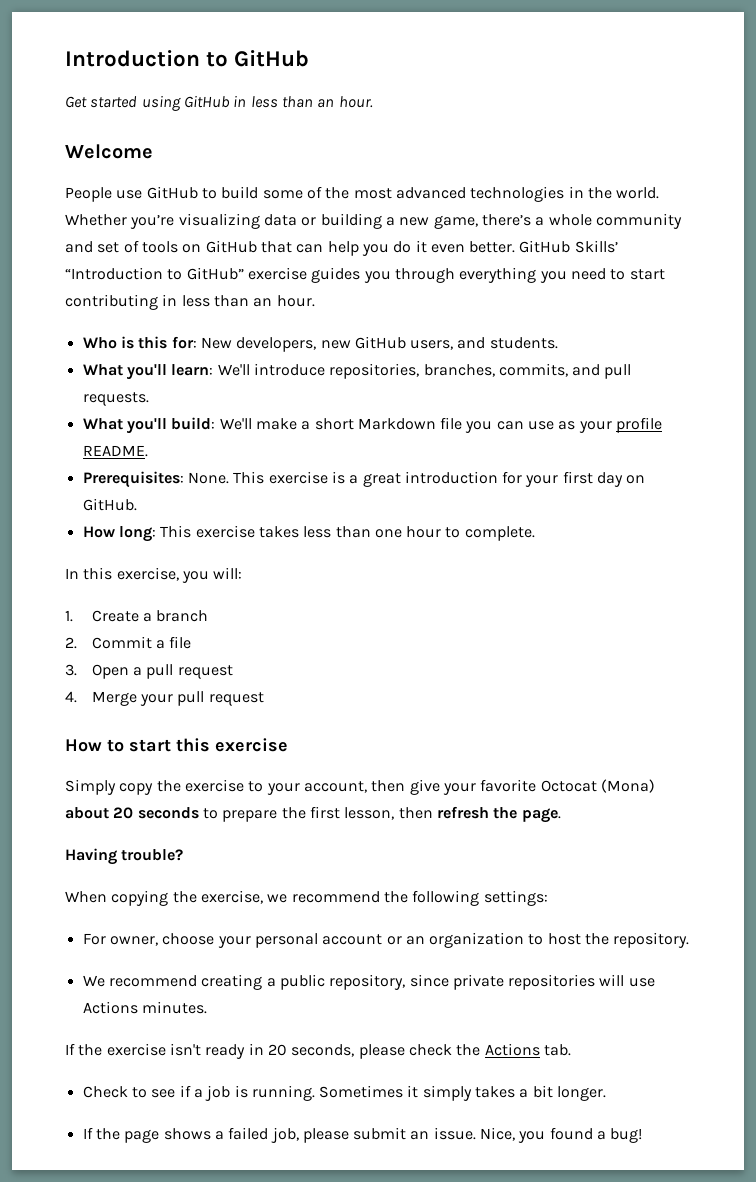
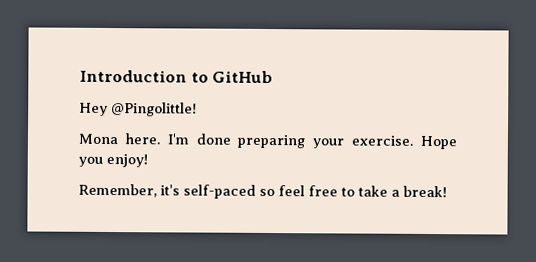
[65,95,373,111] [65,144,153,159] [65,186,660,202] [65,213,682,229] [65,240,618,256] [65,267,665,283] [65,294,315,310] [82,336,558,352] [82,363,632,380] [82,392,149,406] [82,417,663,434] [82,445,148,457] [82,471,646,488] [82,498,137,511] [82,525,535,542] [65,567,243,583] [65,610,209,622] [65,636,192,649] [65,664,233,679] [65,691,264,706] [65,738,288,752] [65,779,655,795] [65,806,561,823] [65,848,184,865] [65,890,548,906] [82,932,690,948] [82,974,655,990] [82,1001,207,1014] [65,1043,571,1059] [82,1085,607,1101] [82,1127,643,1143] Get started using GitHub in less than an hour. // Welcome // People use GitHub to build some of the most advanced technologies in the world. Whether you’re visualizing data or building a new game, there’s a whole community and set of tools on GitHub that can help you do it even better. GitHub Skills’ “Introduction to GitHub” exercise guides you through everything you need to start contributing in less than an hour. // Who is this for: New developers, new GitHub users, and students. // What you'll learn: We'll introduce repositories, branches, commits, and pull requests. // What you'll build: We'll make a short Markdown file you can use as your profile README. // Prerequisites: None. This exercise is a great introduction for your first day on GitHub. // How long: This exercise takes less than one hour to complete. // In this exercise, you will: // 1. Create a branch // 2. Commit a file // 3. Open a pull request // 4. Merge your pull request // How to start this exercise // Simply copy the exercise to your account, then give your favorite Octocat (Mona) about 20 seconds to prepare the first lesson, then refresh the page. // Having trouble? // When copying the exercise, we recommend the following settings: // For owner, choose your personal account or an organization to host the repository. // We recommend creating a public repository, since private repositories will use Actions minutes. // If the exercise isn't ready in 20 seconds, please check the Actions tab. // Check to see if a job is running. Sometimes it simply takes a bit longer. // If the page shows a failed job, please submit an issue. Nice, you found a bug! -> [79,102,197,117] [78,133,457,150] [78,153,148,168] [78,183,447,199] Hey @Pingolittle! // Mona here. I'm done preparing your exercise. Hope you enjoy! // Remember, it's self-paced so feel free to take a break!

